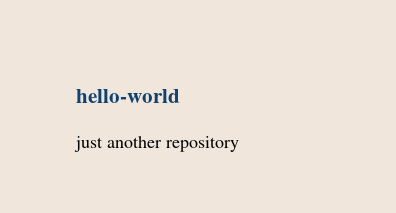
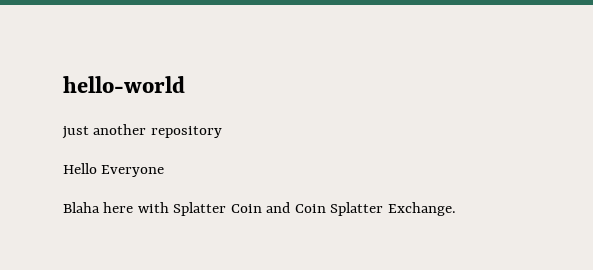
(239, 144) none -> [63,163,165,177] [63,202,456,216] // Hello Everyone // Blaha here with Splatter Coin and Coin Splatter Exchange.

